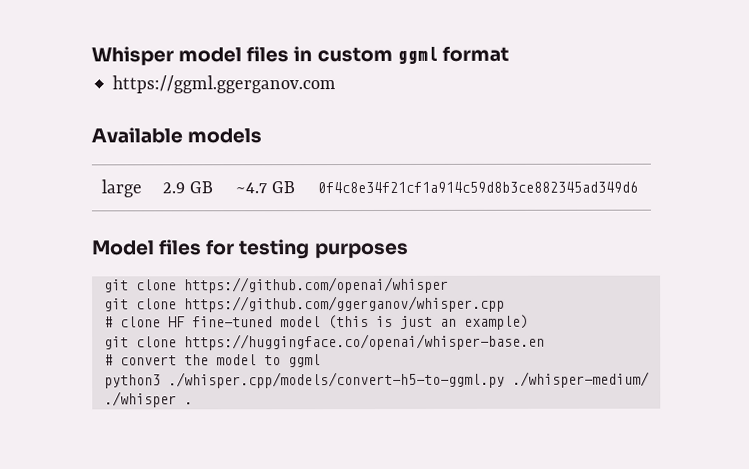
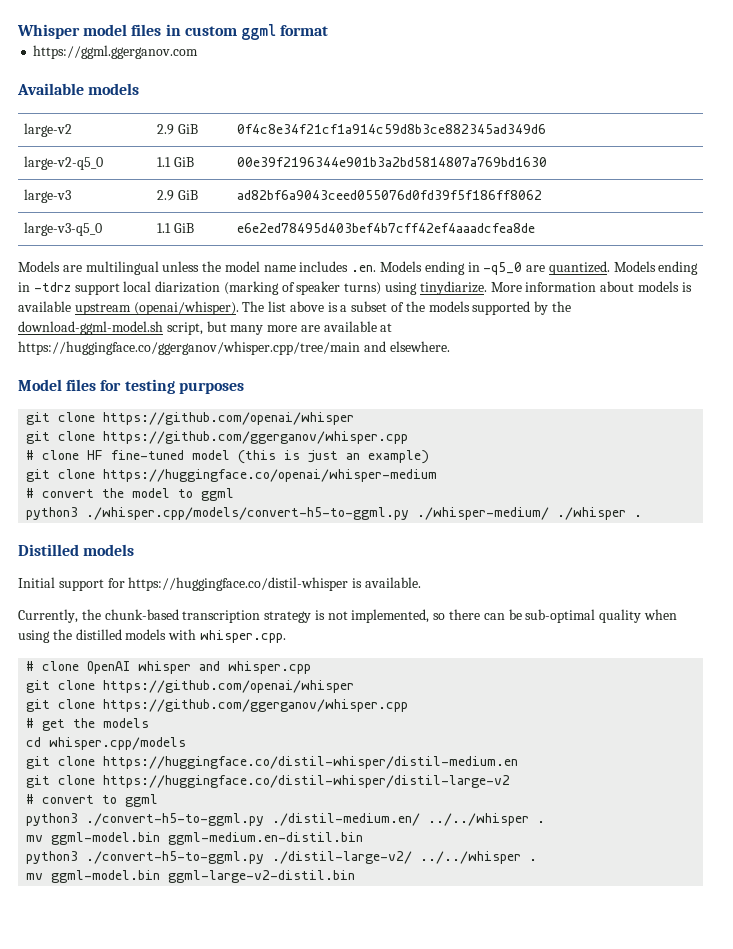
[101,179,143,198] [162,181,214,194] [235,181,296,194] [317,181,639,194] large | 2.9 GB | ~4.7 GB | 0f4c8e34f21cf1a914c59d8b3ce882345ad349d6 -> [23,123,72,137] [156,124,198,135] [236,124,546,134] [23,156,103,170] [156,157,194,167] [236,157,547,167] [23,189,71,203] [156,190,198,201] [236,190,542,200] [23,222,102,236] [156,223,194,233] [236,223,535,233] [18,261,699,275] [18,281,692,295] [18,301,571,315] [18,321,393,335] [18,341,450,355] large-v2 | 2.9 GiB | 0f4c8e34f21cf1a914c59d8b3ce882345ad349d6 // large-v2-q5_0 | 1.1 GiB | 00e39f2196344e901b3a2bd5814807a769bd1630 // large-v3 | 2.9 GiB | ad82bf6a9043ceed055076d0fd39f5f186ff8062 // large-v3-q5_0 | 1.1 GiB | e6e2ed78495d403bef4b7cff42ef4aaadcfea8de // Models are multilingual unless the model name includes .en. Models ending in -q5_0 are quantized. Models ending in -tdrz support local diarization (marking of speaker turns) using tinydiarize. More information about models is available upstream (openai/whisper). The list above is a subset of the models supported by the download-ggml-model.sh script, but many more are available at https://huggingface.co/ggerganov/whisper.cpp/tree/main and elsewhere.
[183,333,545,351] https://huggingface.co/openai/whisper-base.en -> [103,469,438,482] https://huggingface.co/openai/whisper-medium
(193, 403) none -> [18,544,135,556] [18,577,421,591] [18,609,677,623] [18,629,286,643] [26,661,312,674] [26,680,355,693] [26,699,409,712] [26,718,150,731] [26,737,187,750] [26,756,519,769] [26,775,511,788] [26,794,159,807] [26,813,546,826] [26,832,364,845] [26,851,538,864] [26,870,356,883] // Distilled models // Initial support for https://huggingface.co/distil-whisper is available. // Currently, the chunk-based transcription strategy is not implemented, so there can be sub-optimal quality when using the distilled models with whisper.cpp. // # clone OpenAI whisper and whisper.cpp // git clone https://github.com/openai/whisper // git clone https://github.com/ggerganov/whisper.cpp // # get the models // cd whisper.cpp/models // git clone https://huggingface.co/distil-whisper/distil-medium.en // git clone https://huggingface.co/distil-whisper/distil-large-v2 // # convert to ggml // python3 ./convert-h5-to-ggml.py ./distil-medium.en/ ../../whisper . // mv ggml-model.bin ggml-medium.en-distil.bin // python3 ./convert-h5-to-ggml.py ./distil-large-v2/ ../../whisper . // mv ggml-model.bin ggml-large-v2-distil.bin

